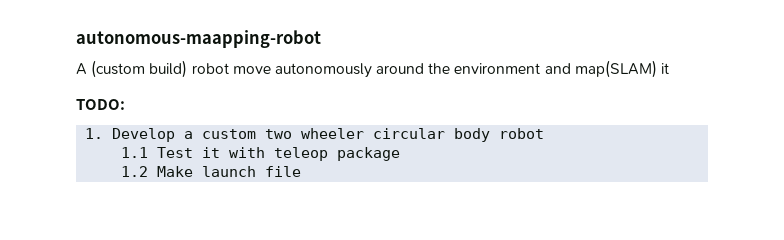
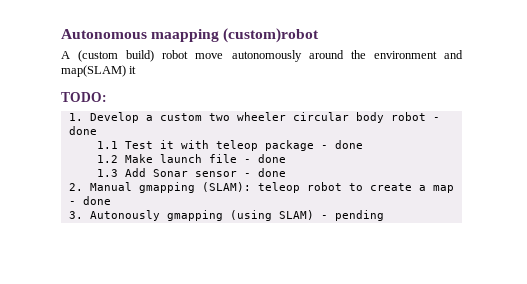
[76,30,321,48] autonomous-maapping-robot -> [61,28,320,43] Autonomous maapping (custom)robot
(545, 133) none -> [432,117,440,121] [68,126,97,135] - done
(401, 154) none -> [320,140,363,149] - done
(302, 171) none -> [243,154,286,163] [96,168,286,177] [68,182,454,193] [68,196,111,205] [68,210,384,221] - done // 1.3 Add Sonar sensor - done // 2. Manual gmapping (SLAM): teleop robot to create a map - done // 3. Autonously gmapping (using SLAM) - pending

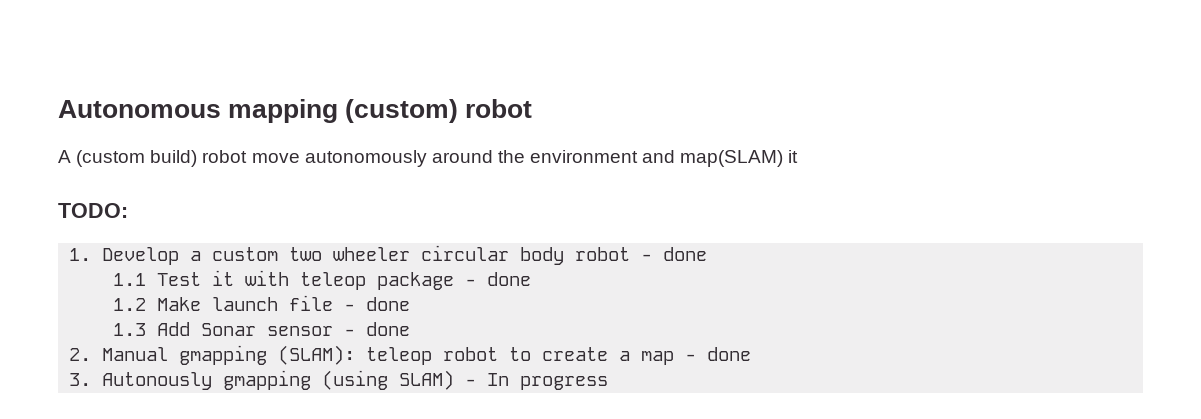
[151,28,320,43] maapping (custom)robot -> [228,99,533,123] mapping (custom) robot
[334,210,384,221] pending -> [487,373,609,390] In progress

